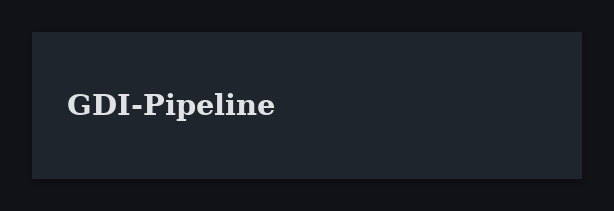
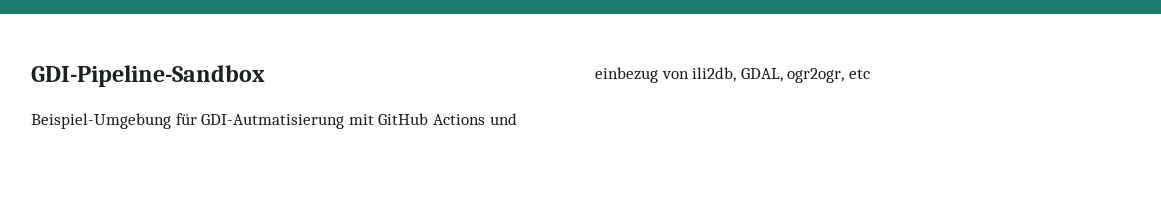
[67,93,275,121] GDI-Pipeline -> [31,65,265,87] [31,113,517,129] [595,67,870,83] GDI-Pipeline-Sandbox // Beispiel-Umgebung für GDI-Autmatisierung mit GitHub Actions und einbezug von ili2db, GDAL, ogr2ogr, etc

